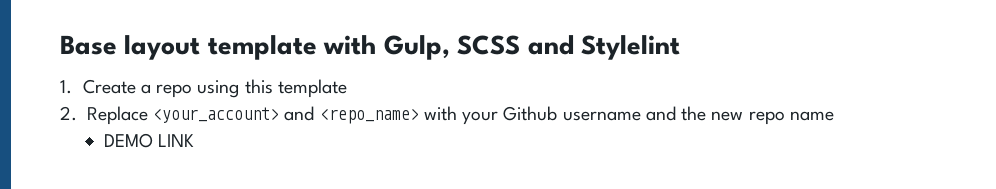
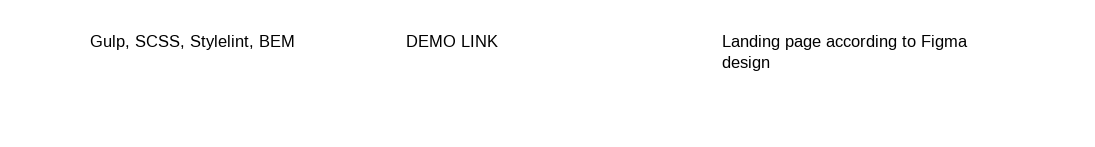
[60,35,680,60] [60,79,347,98] [60,106,834,125] [103,133,195,148] Base layout template with Gulp, SCSS and Stylelint // 1. Create a repo using this template // 2. Replace <your_account> and <repo_name> with your Github username and the new repo name // DEMO LINK -> [90,35,295,50] [406,35,498,47] [722,35,968,50] [722,56,770,71] Gulp, SCSS, Stylelint, BEM // DEMO LINK // Landing page according to Figma design

